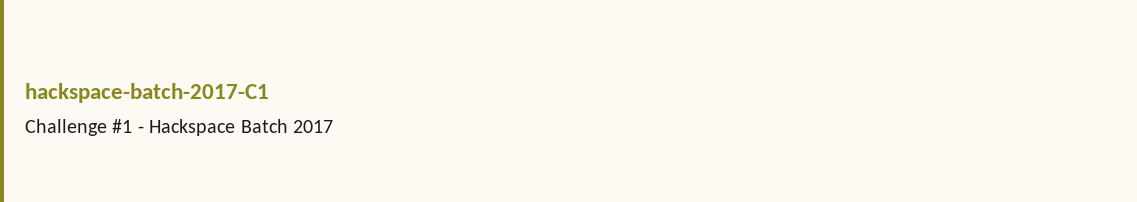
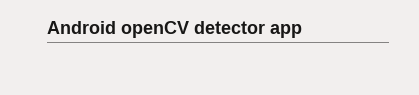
[25,83,269,103] [25,119,333,136] hackspace-batch-2017-C1 // Challenge #1 - Hackspace Batch 2017 -> [47,21,302,38] Android openCV detector app

